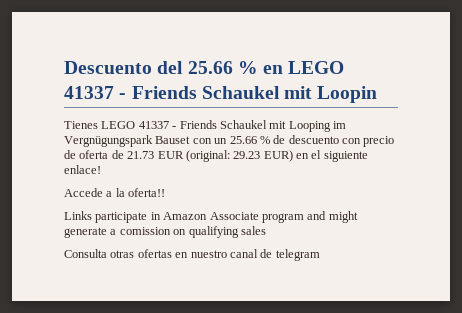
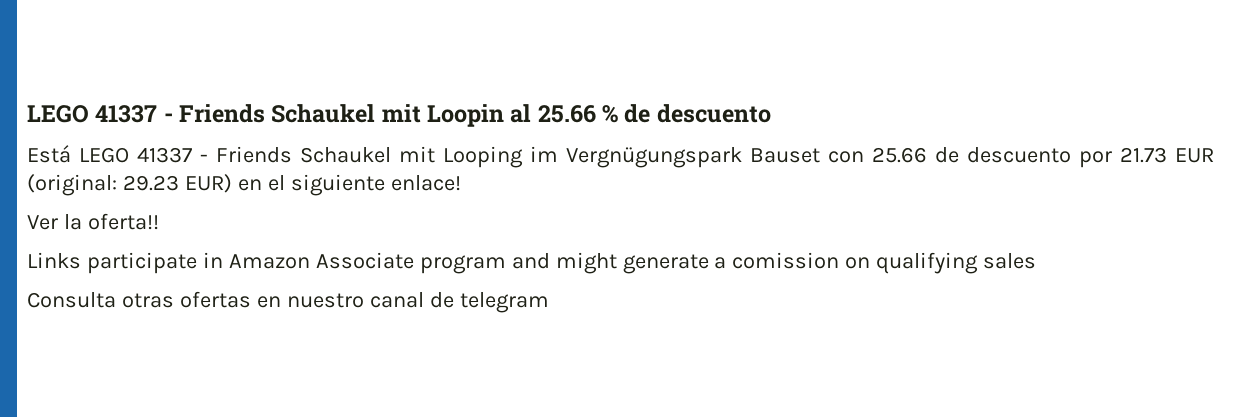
[64,61,284,74] Descuento del 25.66 % en -> (27, 114) none
[64,121,98,129] // Tienes -> [510,104,771,123] [27,145,71,163] al 25.66 % de descuento // Está
[214,135,395,147] [64,150,124,159] un 25.66 % de descuento con precio de oferta de -> [872,147,1112,168] 25.66 de descuento por
[64,188,113,197] Accede a -> [27,215,58,230] Ver

